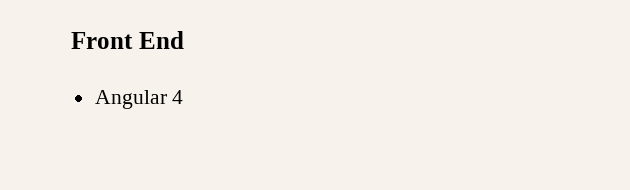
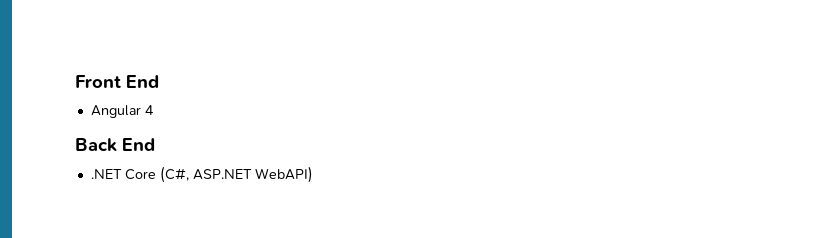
(184, 97) none -> [75,138,155,152] [90,166,313,183] // Back End // .NET Core (C#, ASP.NET WebAPI)

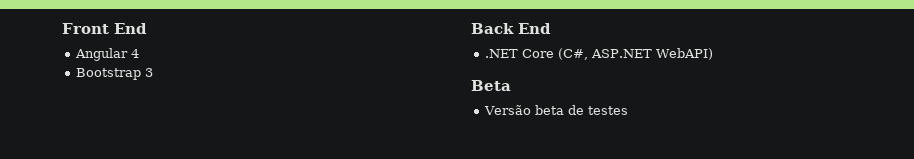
(154, 110) none -> [76,68,154,80] // Bootstrap 3
(313, 174) none -> [471,80,511,91] [484,105,629,115] // Beta // Versão beta de testes

